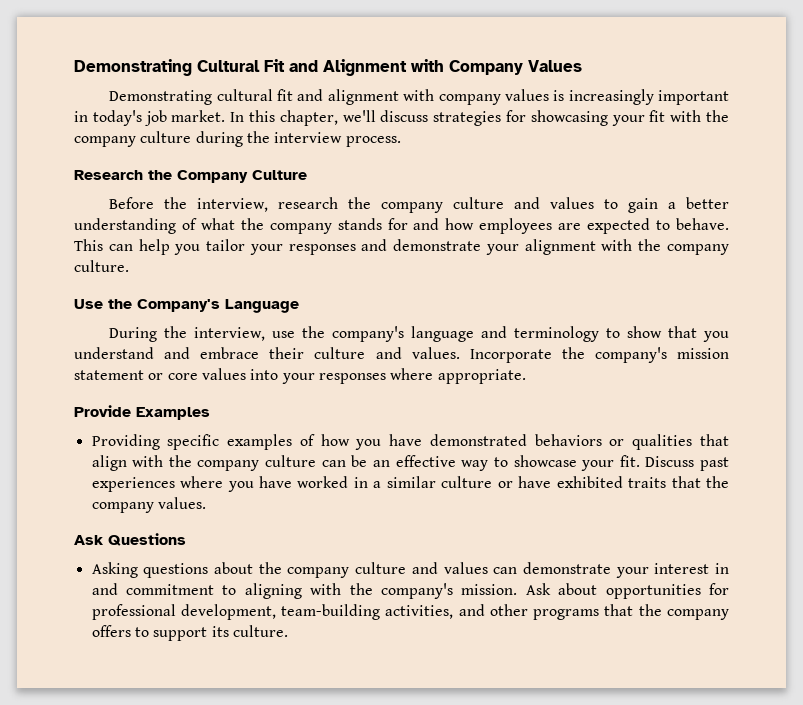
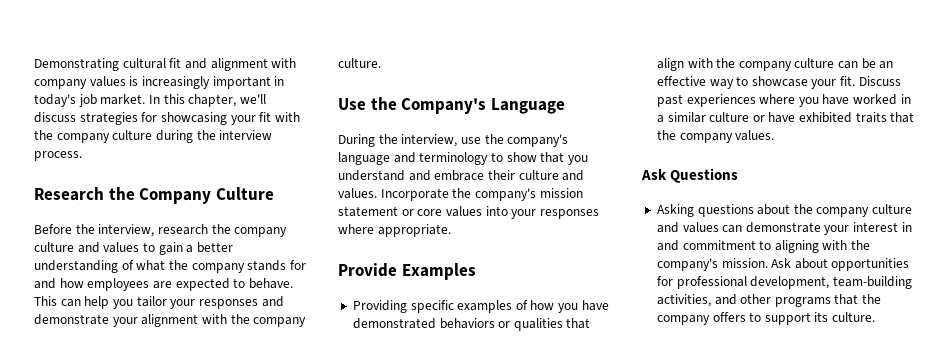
[74,59,582,76] [109,90,213,105] Demonstrating Cultural Fit and Alignment with Company Values // Demonstrating -> [34,58,119,71] Demonstrating

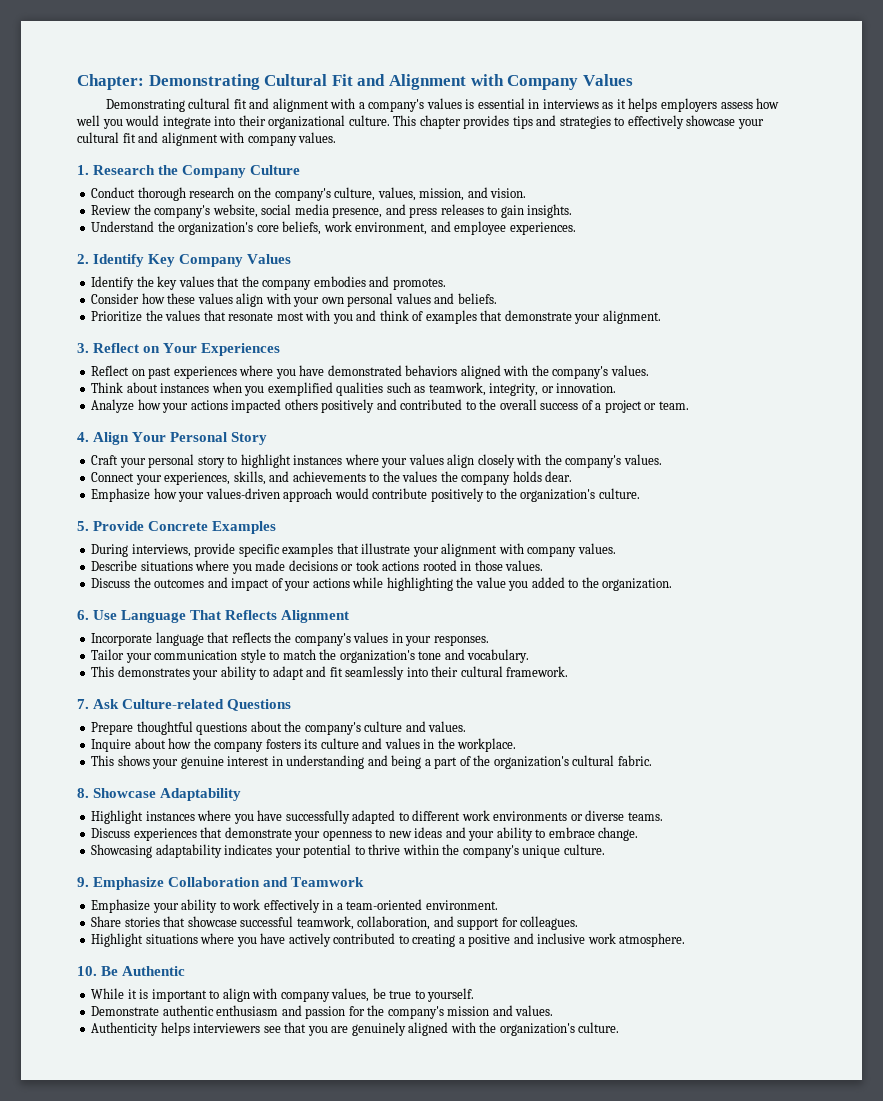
(34, 64) none -> [77,74,633,90] Chapter: Demonstrating Cultural Fit and Alignment with Company Values //
[34,76,285,89] [34,94,266,107] [34,112,300,125] [34,130,273,143] [34,151,82,161] [34,187,274,204] [34,224,288,237] [34,242,233,255] [34,260,306,273] [34,278,293,291] [34,296,284,309] [34,314,307,327] [338,58,381,68] [338,97,565,114] [338,134,569,147] [338,152,588,165] [338,170,585,181] [338,188,583,201] [338,206,599,219] [338,224,451,237] [338,263,476,280] [352,300,609,313] [352,318,591,331] [656,58,894,71] [656,76,901,89] company values is increasingly important in today's job market. In this chapter, we'll discuss strategies for showcasing your fit with the company culture during the interview process. // Research the Company Culture // Before the interview, research the company culture and values to gain a better understanding of what the company stands for and how employees are expected to behave. This can help you tailor your responses and demonstrate your alignment with the company culture. // Use the Company's Language // During the interview, use the company's language and terminology to show that you understand and embrace their culture and values. Incorporate the company's mission statement or core values into your responses where appropriate. // Provide Examples // Providing specific examples of how you have demonstrated behaviors or qualities that align with the company culture can be an effective way to showcase your fit. Discuss -> [358,98,780,112] [76,115,764,129] [77,132,337,146] [77,165,301,178] [91,187,527,201] [91,204,573,218] [91,221,576,235] [77,254,292,267] [91,276,446,290] [91,293,497,307] [91,310,661,324] [77,343,281,356] [91,365,145,376] a company's values is essential in interviews as it helps employers assess how well you would integrate into their organizational culture. This chapter provides tips and strategies to effectively showcase your cultural fit and alignment with company values. // 1. Research the Company Culture // Conduct thorough research on the company's culture, values, mission, and vision. // Review the company's website, social media presence, and press releases to gain insights. // Understand the organization's core beliefs, work environment, and employee experiences. // 2. Identify Key Company Values // Identify the key values that the company embodies and promotes. // Consider how these values align with your own personal values and beliefs. // Prioritize the values that resonate most with you and think of examples that demonstrate your alignment. // 3. Reflect on Your Experiences // Reflect on
[853,94,911,105] [656,112,915,123] [656,130,775,143] [641,169,667,180] worked in a similar culture or have exhibited traits that the company values. // Ask -> [327,365,649,379] [91,382,617,396] [91,399,689,413] [77,432,268,445] [91,454,662,468] [91,471,573,485] [91,488,640,502] [77,521,277,534] [91,543,616,557] [91,560,544,574] [91,577,673,591] [77,610,350,623] [91,632,489,646] [91,649,530,663] [91,666,569,680] [77,699,225,709] demonstrated behaviors aligned with the company's values. // Think about instances when you exemplified qualities such as teamwork, integrity, or innovation. // Analyze how your actions impacted others positively and contributed to the overall success of a project or team. // 4. Align Your Personal Story // Craft your personal story to highlight instances where your values align closely with the company's values. // Connect your experiences, skills, and achievements to the values the company holds dear. // Emphasize how your values-driven approach would contribute positively to the organization's culture. // 5. Provide Concrete Examples // During interviews, provide specific examples that illustrate your alignment with company values. // Describe situations where you made decisions or took actions rooted in those values. // Discuss the outcomes and impact of your actions while highlighting the value you added to the organization. // 6. Use Language That Reflects Alignment // Incorporate language that reflects the company's values in your responses. // Tailor your communication style to match the organization's tone and vocabulary. // This demonstrates your ability to adapt and fit seamlessly into their cultural framework. // 7. Ask Culture-related
[656,204,694,217] Asking -> [91,721,193,735] Prepare thoughtful
[816,204,913,217] [656,222,912,235] [656,240,871,253] [656,258,910,271] [656,276,912,289] [656,294,882,307] [656,312,829,325] company culture and values can demonstrate your interest in and commitment to aligning with the company's mission. Ask about opportunities for professional development, team-building activities, and other programs that the company offers to support its -> [304,721,467,735] [91,738,517,752] [91,755,652,769] [77,788,242,801] [91,810,663,824] [91,827,639,841] [91,844,605,858] [77,877,365,890] [91,899,498,913] [91,916,579,930] [91,933,686,947] [77,966,186,976] [91,988,475,1002] [91,1005,554,1019] [91,1022,575,1036] company's culture and values. // Inquire about how the company fosters its culture and values in the workplace. // This shows your genuine interest in understanding and being a part of the organization's cultural fabric. // 8. Showcase Adaptability // Highlight instances where you have successfully adapted to different work environments or diverse teams. // Discuss experiences that demonstrate your openness to new ideas and your ability to embrace change. // Showcasing adaptability indicates your potential to thrive within the company's unique culture. // 9. Emphasize Collaboration and Teamwork // Emphasize your ability to work effectively in a team-oriented environment. // Share stories that showcase successful teamwork, collaboration, and support for colleagues. // Highlight situations where you have actively contributed to creating a positive and inclusive work atmosphere. // 10. Be Authentic // While it is important to align with company values, be true to yourself. // Demonstrate authentic enthusiasm and passion for the company's mission and values. // Authenticity helps interviewers see that you are genuinely aligned with the organization's

